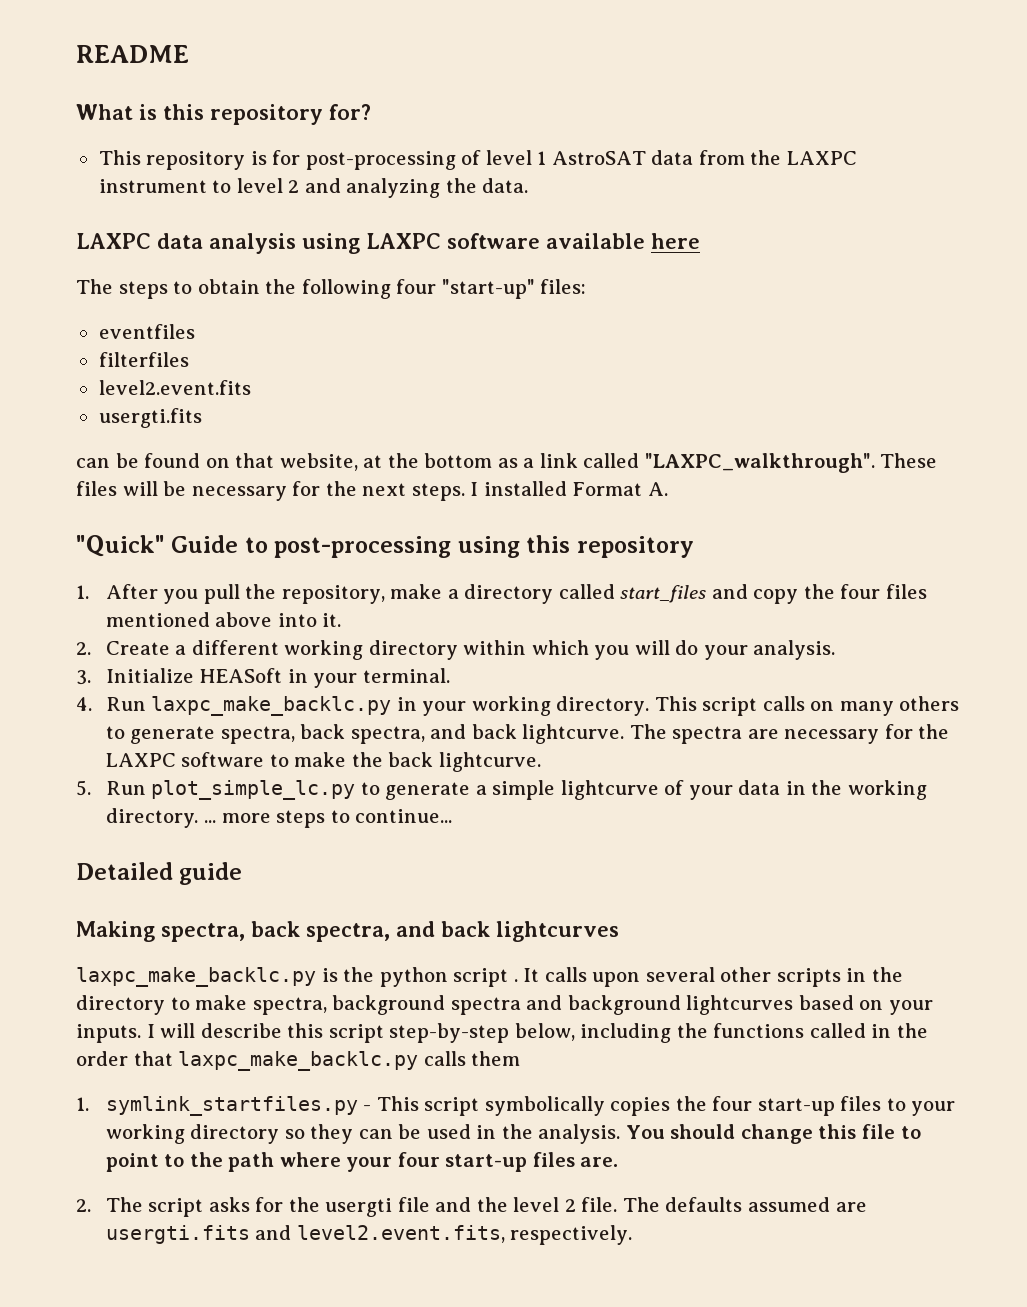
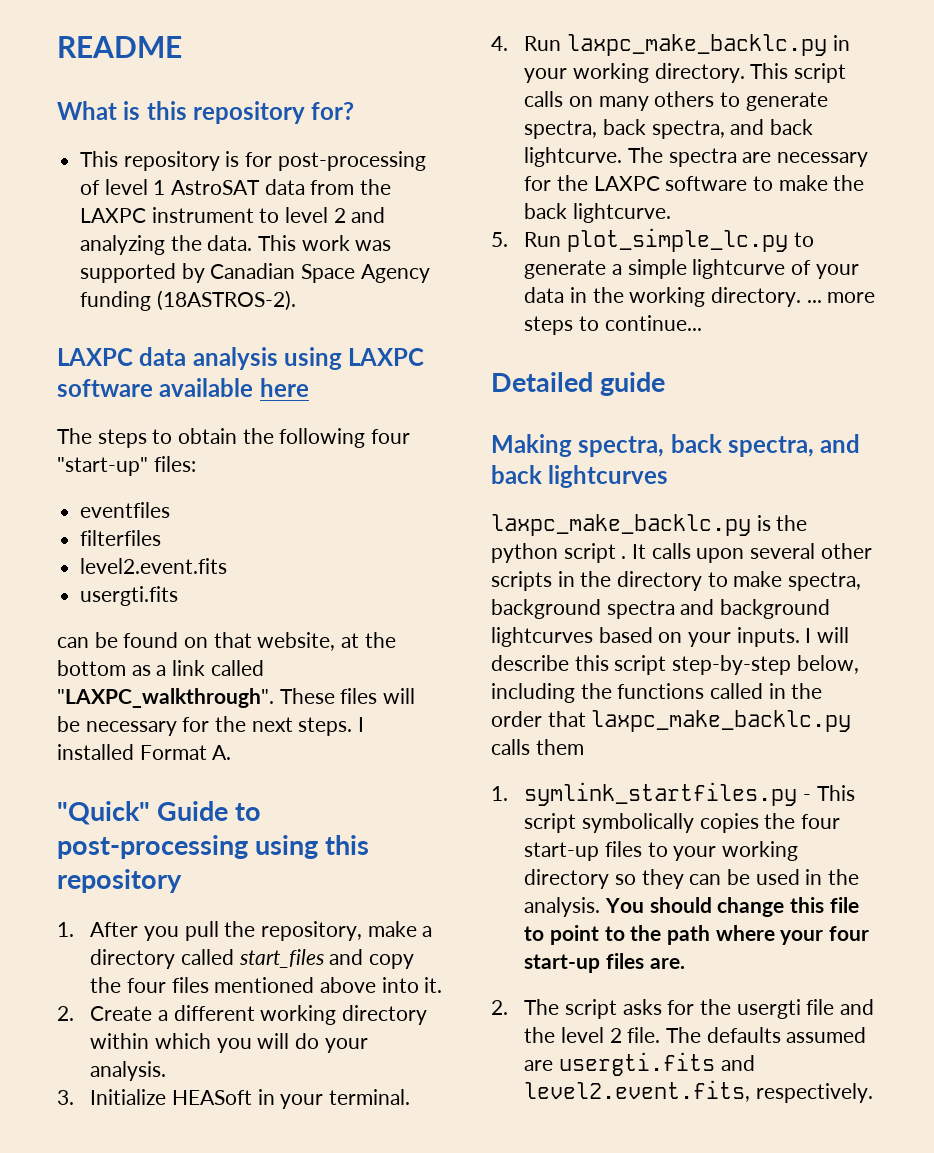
(529, 185) none -> [258,235,392,251] [80,263,430,283] [80,290,296,311] This work was supported by Canadian Space Agency funding (18ASTROS-2).

